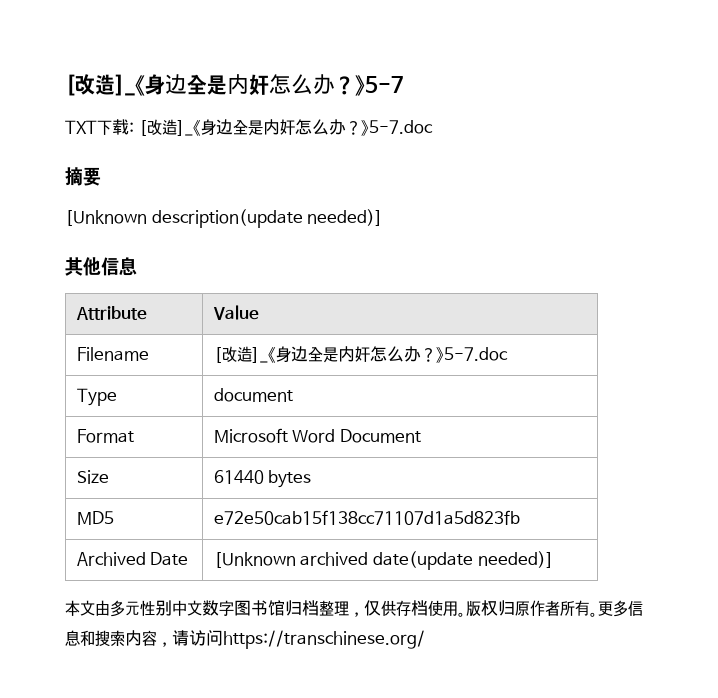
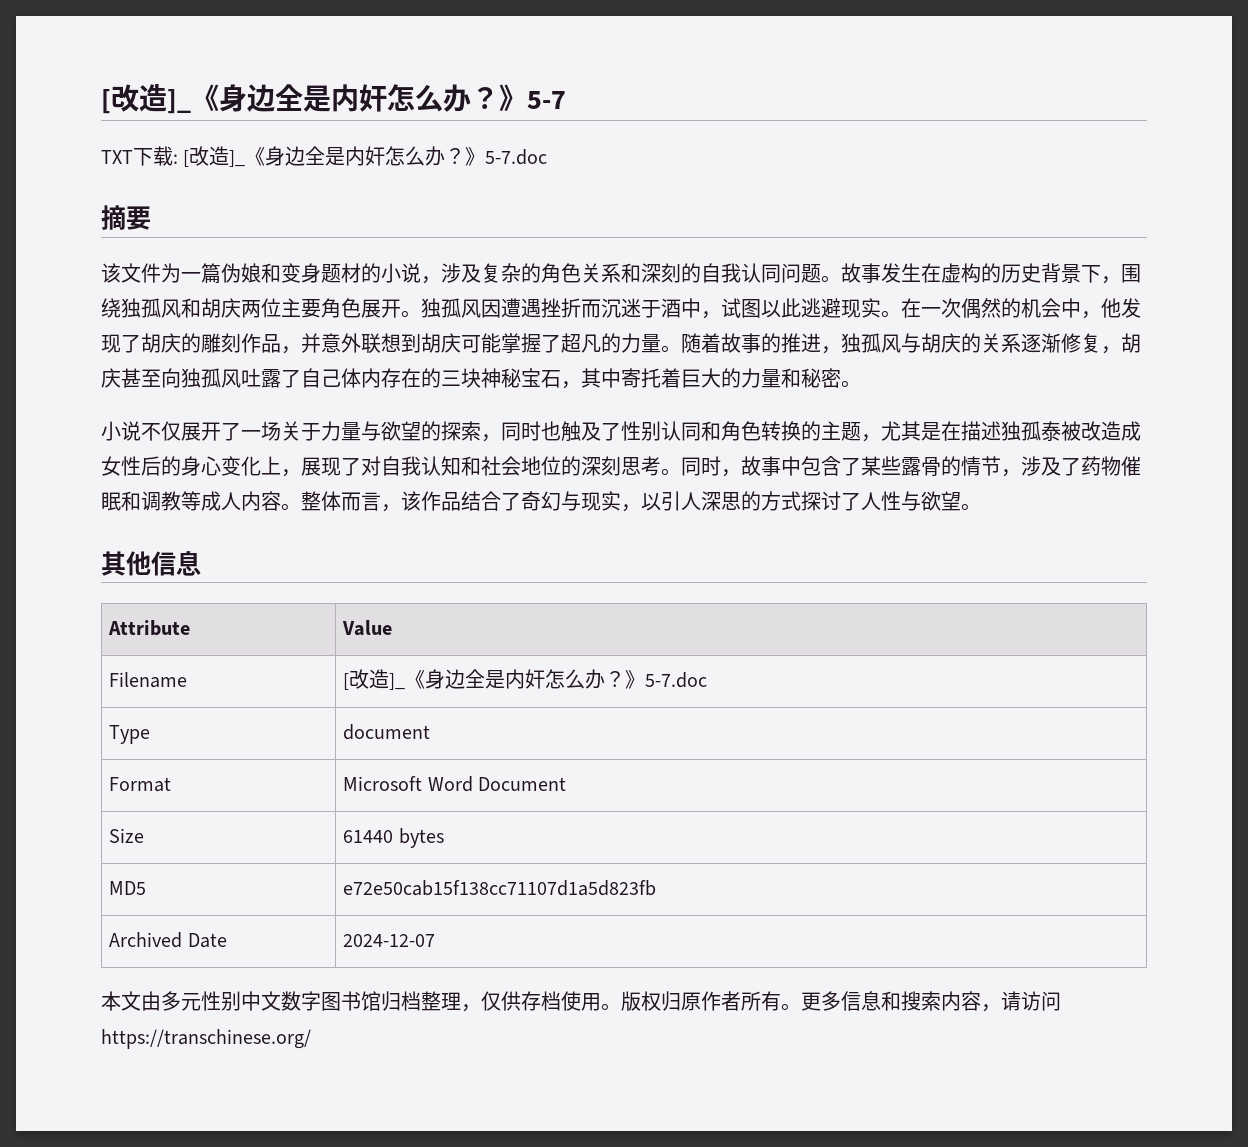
[65,209,384,228] [Unknown description(update needed)] -> [101,263,1141,284] [101,298,1141,319] [101,333,1141,354] [101,368,861,389] [101,421,1141,442] [101,456,1141,477] [101,491,981,512] 该文件为一篇伪娘和变身题材的小说，涉及复杂的角色关系和深刻的自我认同问题。故事发生在虚构的历史背景下，围绕独孤风和胡庆两位主要角色展开。独孤风因遭遇挫折而沉迷于酒中，试图以此逃避现实。在一次偶然的机会中，他发现了胡庆的雕刻作品，并意外联想到胡庆可能掌握了超凡的力量。随着故事的推进，独孤风与胡庆的关系逐渐修复，胡庆甚至向独孤风吐露了自己体内存在的三块神秘宝石，其中寄托着巨大的力量和秘密。 // 小说不仅展开了一场关于力量与欲望的探索，同时也触及了性别认同和角色转换的主题，尤其是在描述独孤泰被改造成女性后的身心变化上，展现了对自我认知和社会地位的深刻思考。同时，故事中包含了某些露骨的情节，涉及了药物催眠和调教等成人内容。整体而言，该作品结合了奇幻与现实，以引人深思的方式探讨了人性与欲望。
[213,551,554,570] [Unknown archived date(update needed)] -> [343,934,436,947] 2024-12-07

